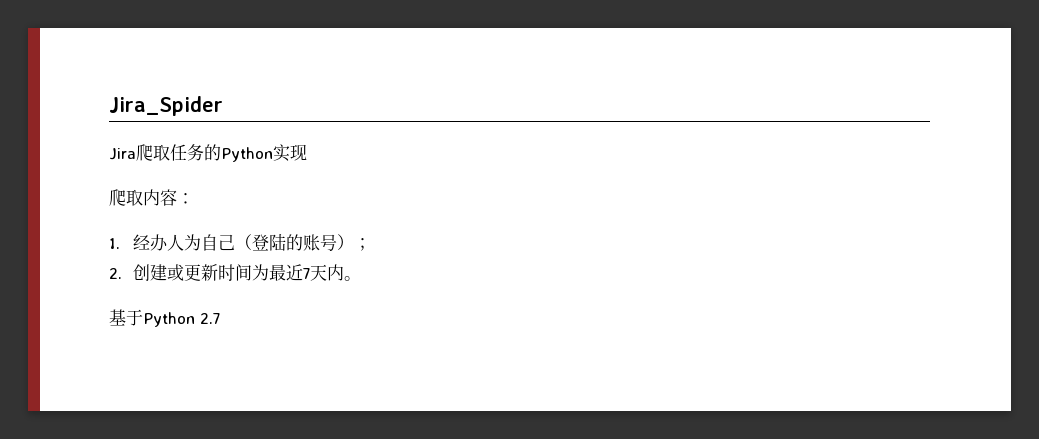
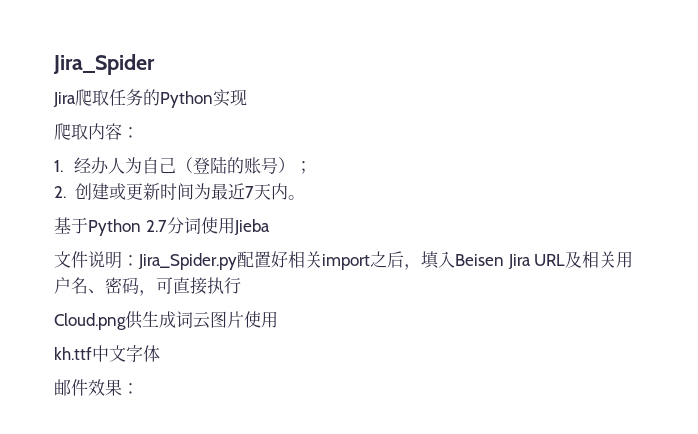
(220, 318) none -> [166,217,270,235] [54,251,634,270] [54,277,241,296] [54,311,278,330] [54,345,160,362] [54,379,139,396] 分词使用Jieba // 文件说明：Jira_Spider.py配置好相关import之后，填入Beisen Jira URL及相关用户名、密码，可直接执行 // Cloud.png供生成词云图片使用 // kh.ttf中文字体 // 邮件效果：

